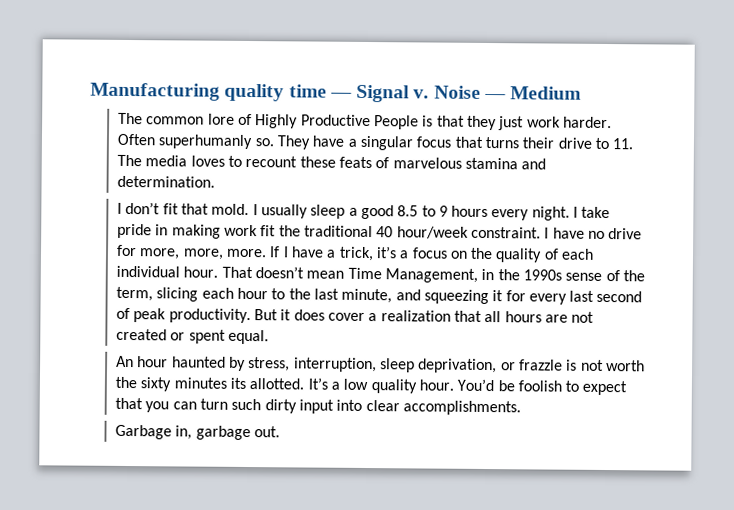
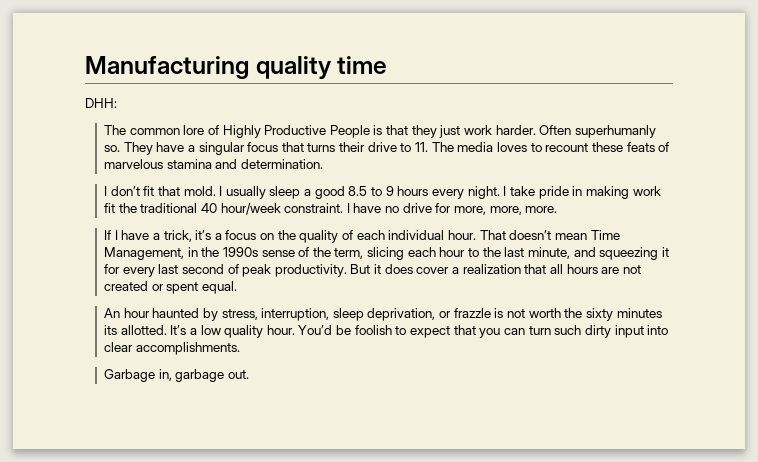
[329,84,582,103] — Signal v. Noise — Medium -> [85,98,117,108] // DHH:
(267, 253) none -> (558, 209) //

